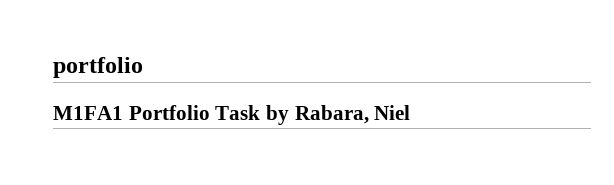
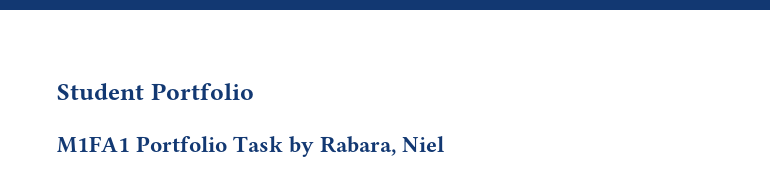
[53,57,143,78] portfolio -> [57,83,254,100] Student Portfolio

